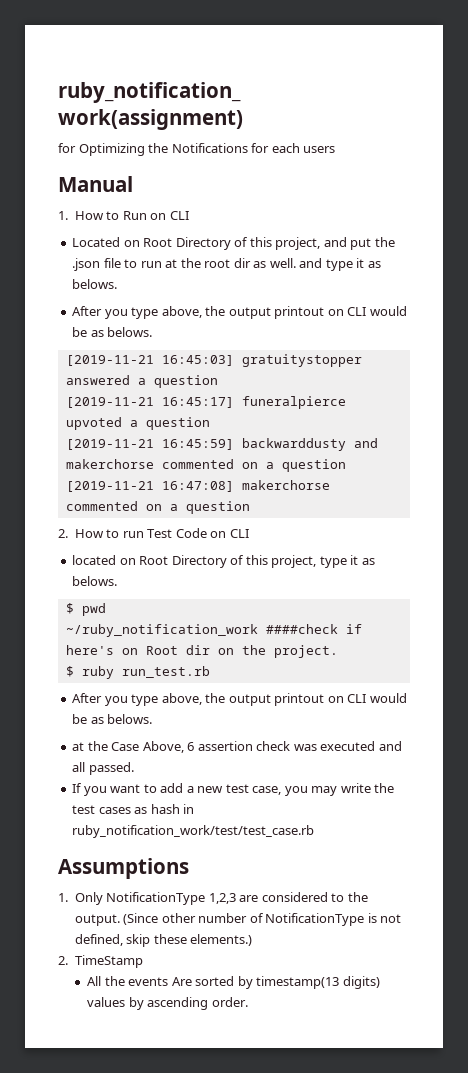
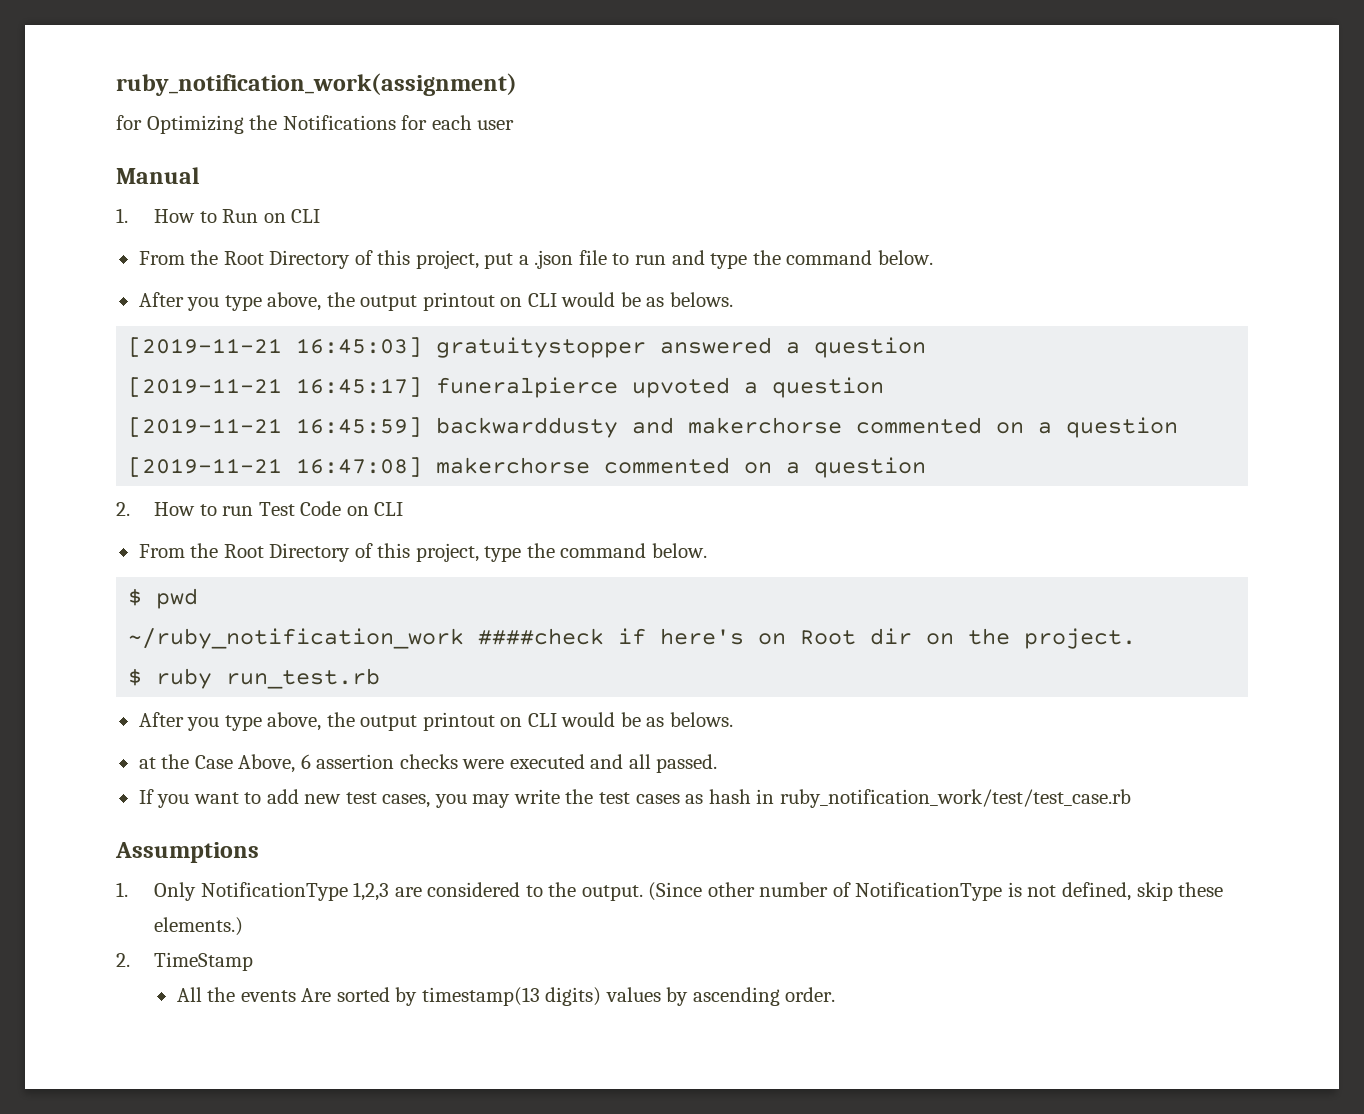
[303,146,336,153] users -> [477,120,515,130] user
[72,237,395,250] Located on Root Directory of this project, and put the -> [138,250,529,269] From the Root Directory of this project, put a
[165,258,381,271] [72,279,118,289] at the root dir as well. and type it as belows. -> [671,250,933,269] and type the command below.
[72,555,136,565] located on -> [138,543,219,558] From the
[350,555,375,565] [72,576,118,586] it as belows. -> [526,543,707,558] the command below.
[256,741,317,751] check was -> [399,754,505,769] checks were
[186,786,194,793] a -> (299, 796) none
[252,786,282,795] case, -> [382,794,431,808] cases,

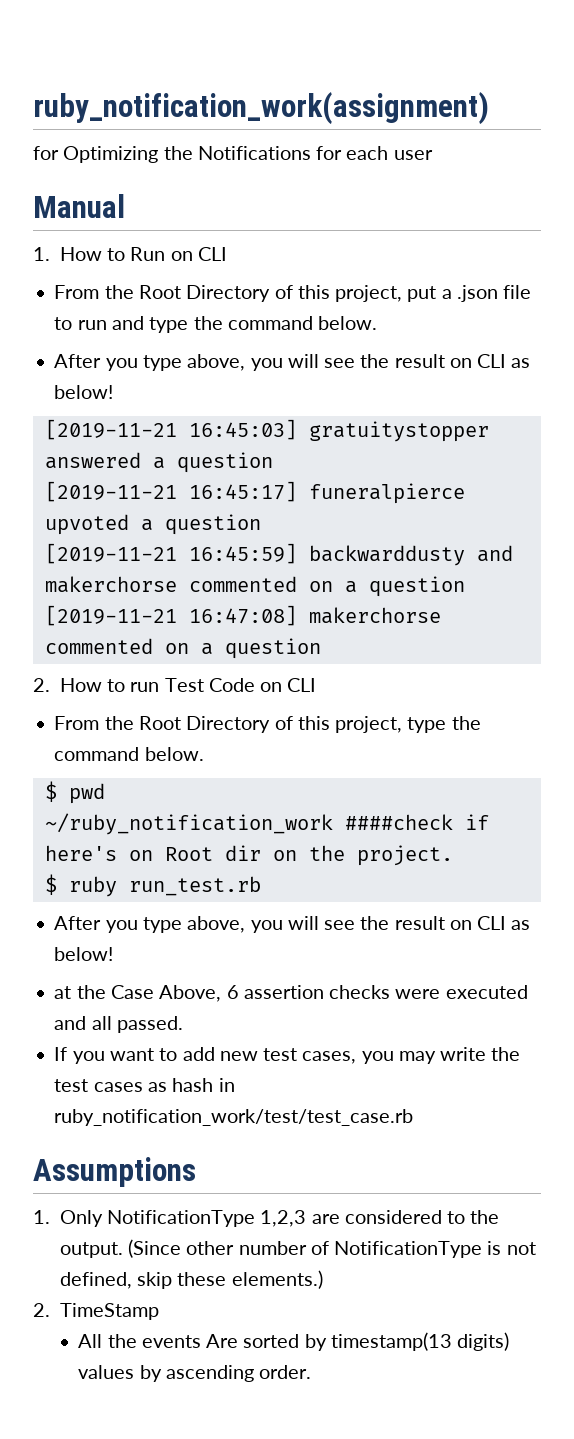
[326,292,733,311] the output printout on CLI would be as belows. -> [250,354,531,371] [54,385,114,399] you will see the result on CLI as below!
[326,712,733,731] the output printout on CLI would be as belows. -> [250,916,531,933] [54,947,114,961] you will see the result on CLI as below!

